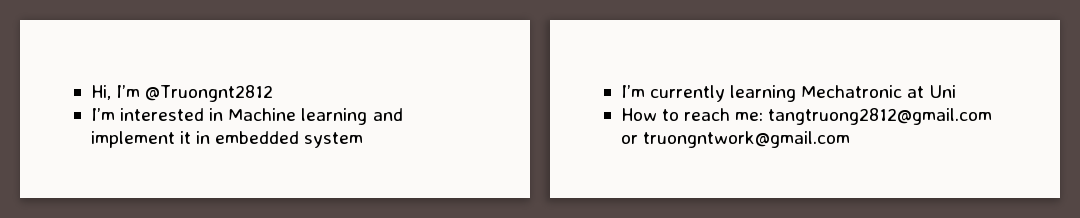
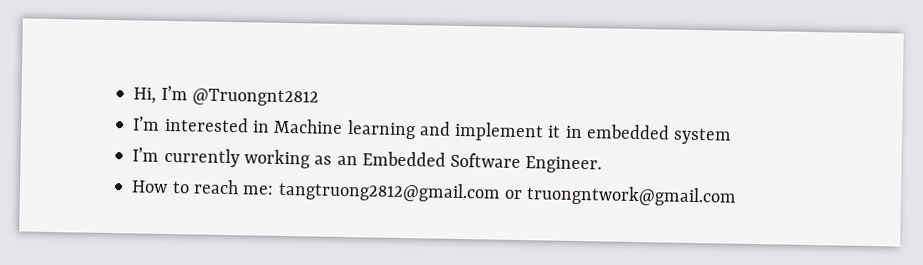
[730,85,956,102] learning Mechatronic at Uni -> [243,149,603,174] working as an Embedded Software Engineer.

